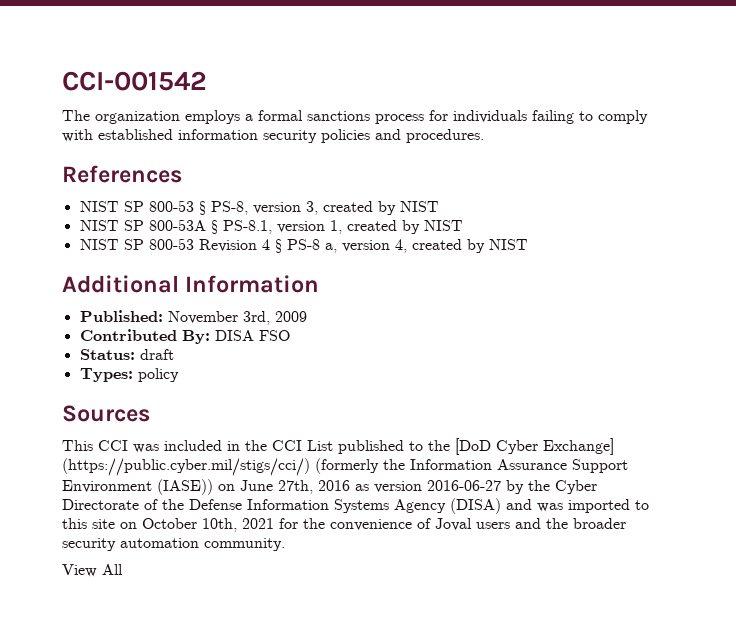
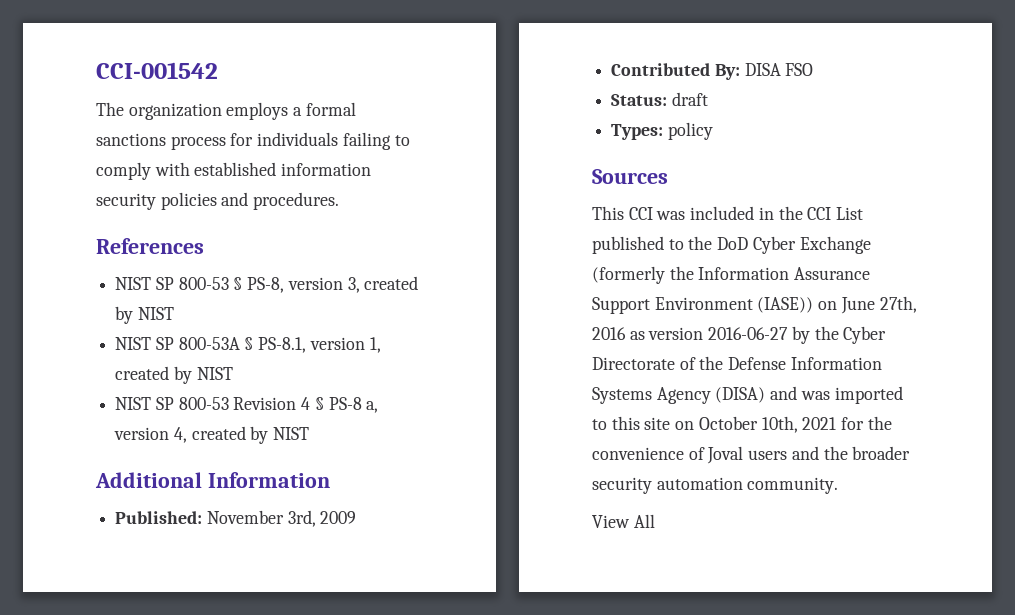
[455,438,614,455] [62,458,310,476] [DoD Cyber Exchange] (https://public.cyber.mil/stigs/cci/) -> [717,236,871,254] DoD Cyber Exchange

